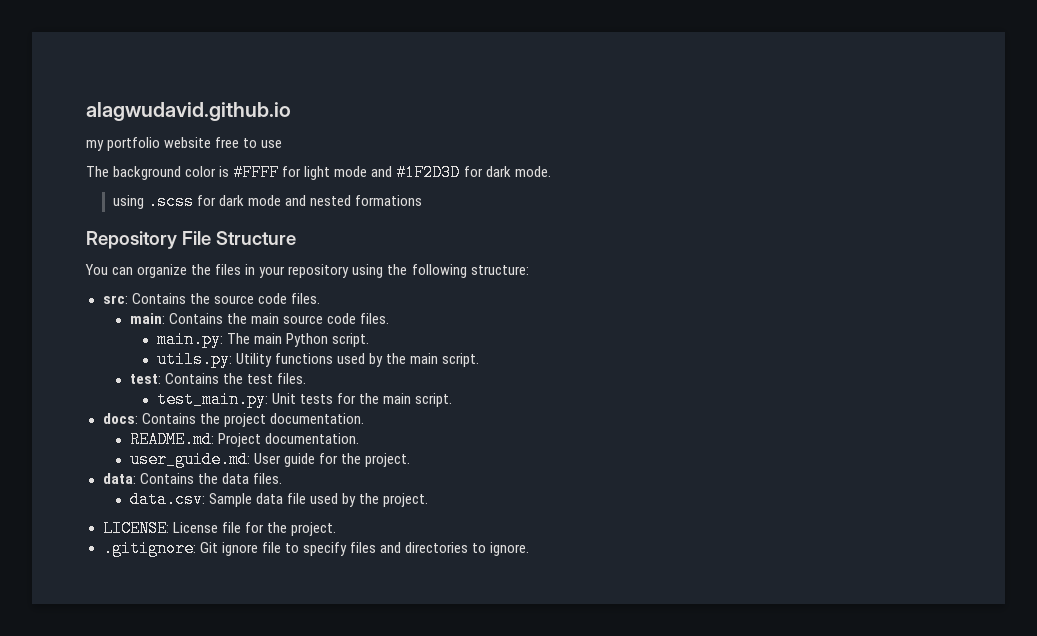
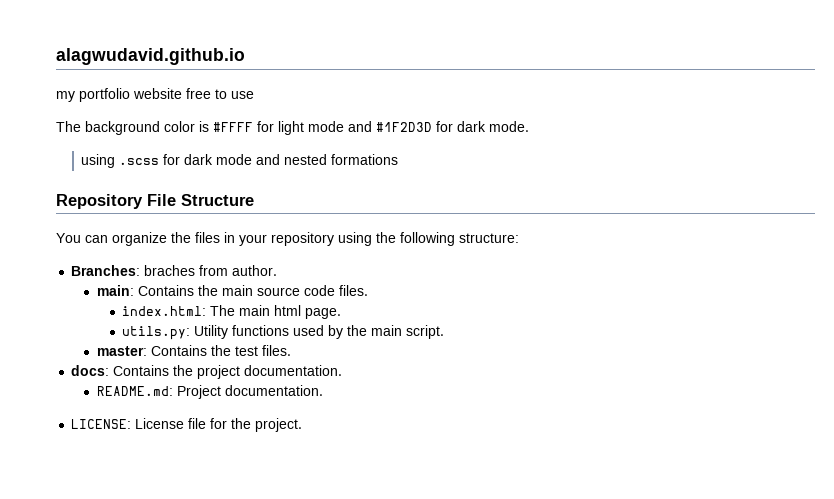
[102,293,320,304] src: Contains the source code files. -> [71,265,278,276] Branches: braches from author.
[156,331,223,348] main.py: -> [122,306,207,316] index.html:
[285,333,369,347] Python script. -> [274,305,342,319] html page.
[129,374,161,384] test: -> [96,346,147,356] master:
[156,391,452,408] // test_main.py: Unit tests for the main script. -> (291, 350) none
[129,451,410,468] [102,473,282,484] [129,491,428,508] // user_guide.md: User guide for the project. // data: Contains the data files. // data.csv: Sample data file used by the project. -> (323, 390) none
[102,540,530,557] // .gitignore: Git ignore file to specify files and directories to ignore. -> (303, 425) none

